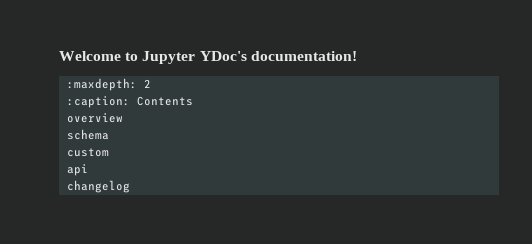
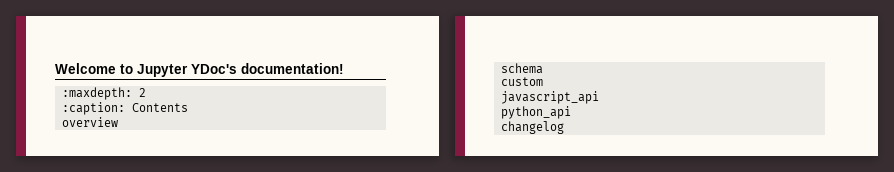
[66,164,88,176] api -> [500,91,599,104] [500,106,571,119] javascript_api // python_api

